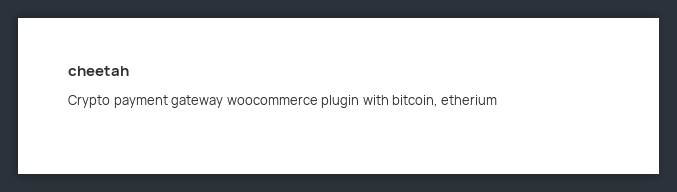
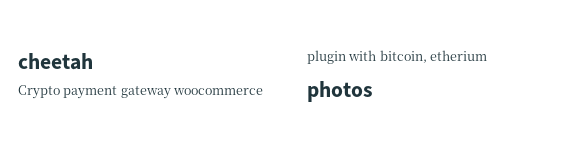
(497, 100) none -> [307,81,373,102] // photos

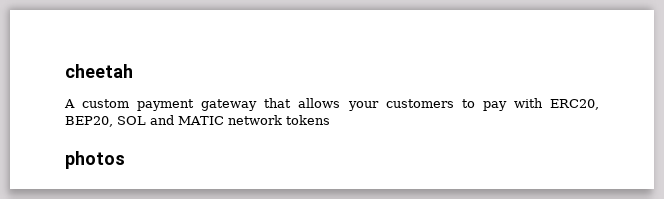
[18,85,264,99] [307,50,488,64] Crypto payment gateway woocommerce plugin with bitcoin, etherium -> [64,98,599,111] [65,115,330,127] A custom payment gateway that allows your customers to pay with ERC20, BEP20, SOL and MATIC network tokens

